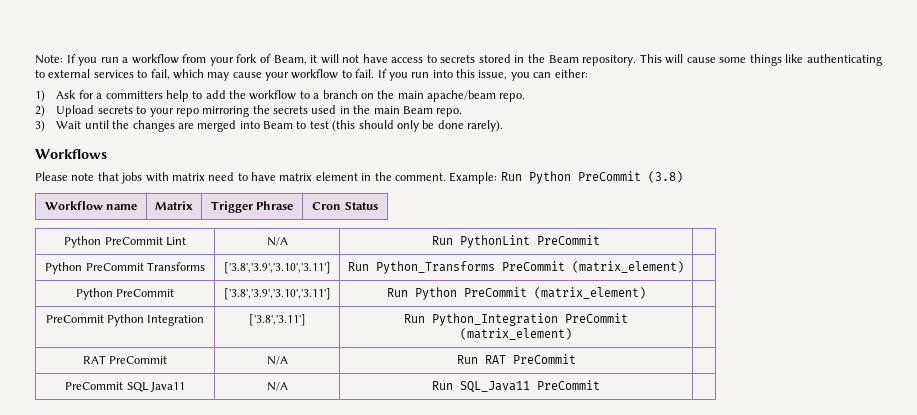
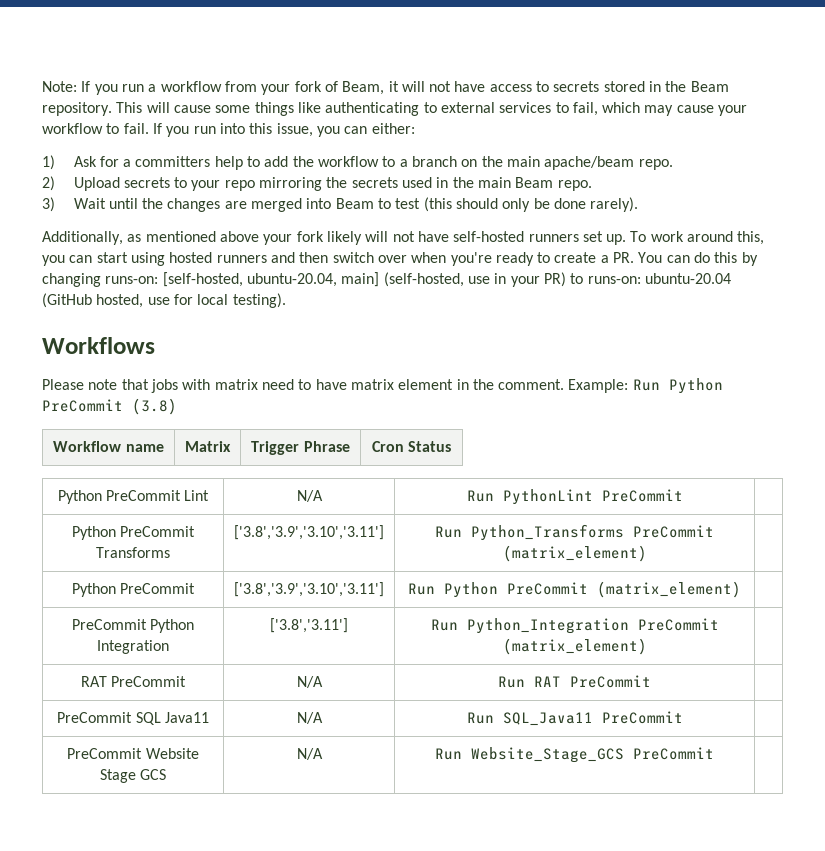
(504, 126) none -> [42,231,765,245] [42,252,758,266] [42,272,731,287] [42,293,286,308] // Additionally, as mentioned above your fork likely will not have self-hosted runners set up. To work around this, you can start using hosted runners and then switch over when you're ready to create a PR. You can do this by changing runs-on: [self-hosted, ubuntu-20.04, main] (self-hosted, use in your PR) to runs-on: ubuntu-20.04 (GitHub hosted, use for local testing).
(600, 385) none -> [67,748,199,759] [99,769,167,783] [296,748,323,760] [435,747,714,763] // PreCommit Website Stage GCS | N/A | Run Website_Stage_GCS PreCommit |

